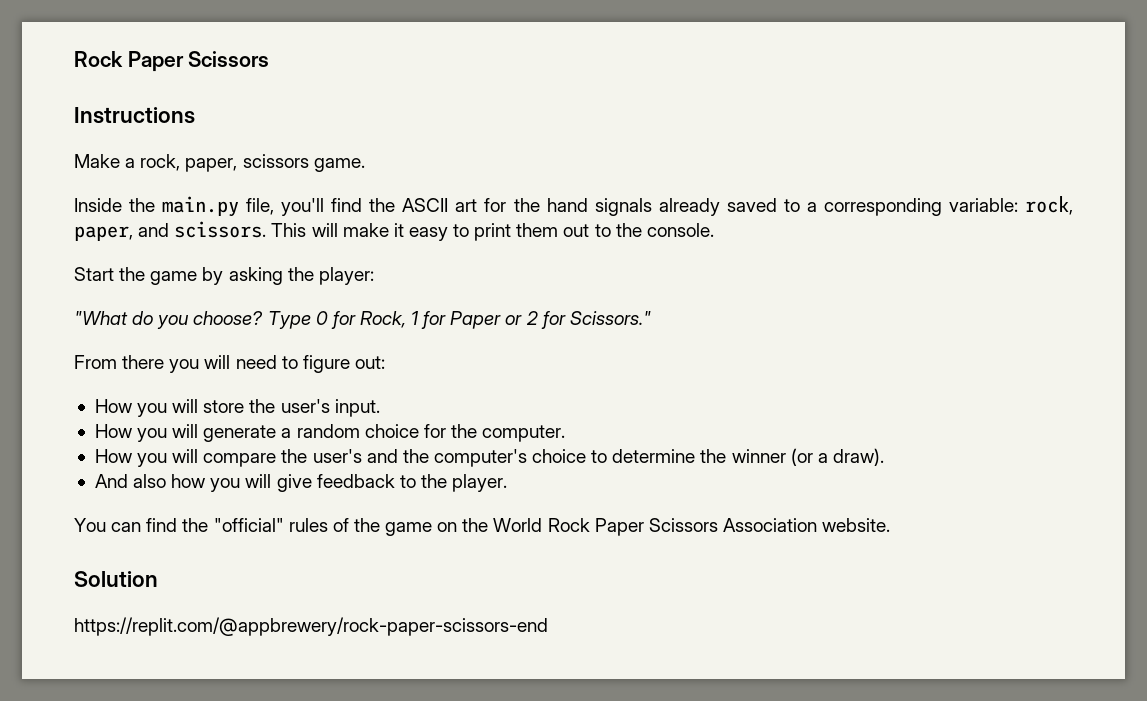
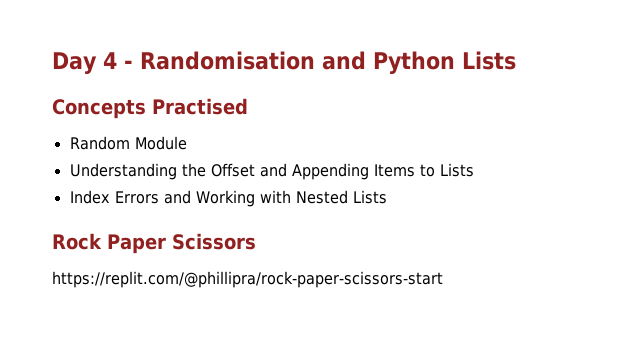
[74,51,270,72] [74,107,195,124] [74,154,365,172] [74,196,1073,217] [74,221,714,241] [74,267,374,285] [74,311,651,329] [74,355,385,373] [94,399,380,417] [94,424,566,442] [94,448,884,467] [94,474,508,492] [74,518,891,536] [74,571,158,587] [74,617,548,636] Rock Paper Scissors // Instructions // Make a rock, paper, scissors game. // Inside the main.py file, you'll find the ASCII art for the hand signals already saved to a corresponding variable: rock, paper, and scissors. This will make it easy to print them out to the console. // Start the game by asking the player: // "What do you choose? Type 0 for Rock, 1 for Paper or 2 for Scissors." // From there you will need to figure out: // How you will store the user's input. // How you will generate a random choice for the computer. // How you will compare the user's and the computer's choice to determine the winner (or a draw). // And also how you will give feedback to the player. // You can find the "official" rules of the game on the World Rock Paper Scissors Association website. // Solution // https://replit.com/@appbrewery/rock-paper-scissors-end -> [52,51,516,74] [52,98,248,119] [69,136,187,150] [69,163,474,180] [69,190,387,207] [52,233,256,254] [52,271,443,288] Day 4 - Randomisation and Python Lists // Concepts Practised // Random Module // Understanding the Offset and Appending Items to Lists // Index Errors and Working with Nested Lists // Rock Paper Scissors // https://replit.com/@phillipra/rock-paper-scissors-start

